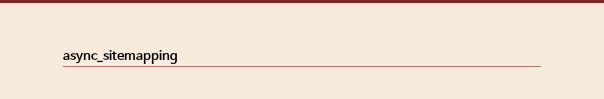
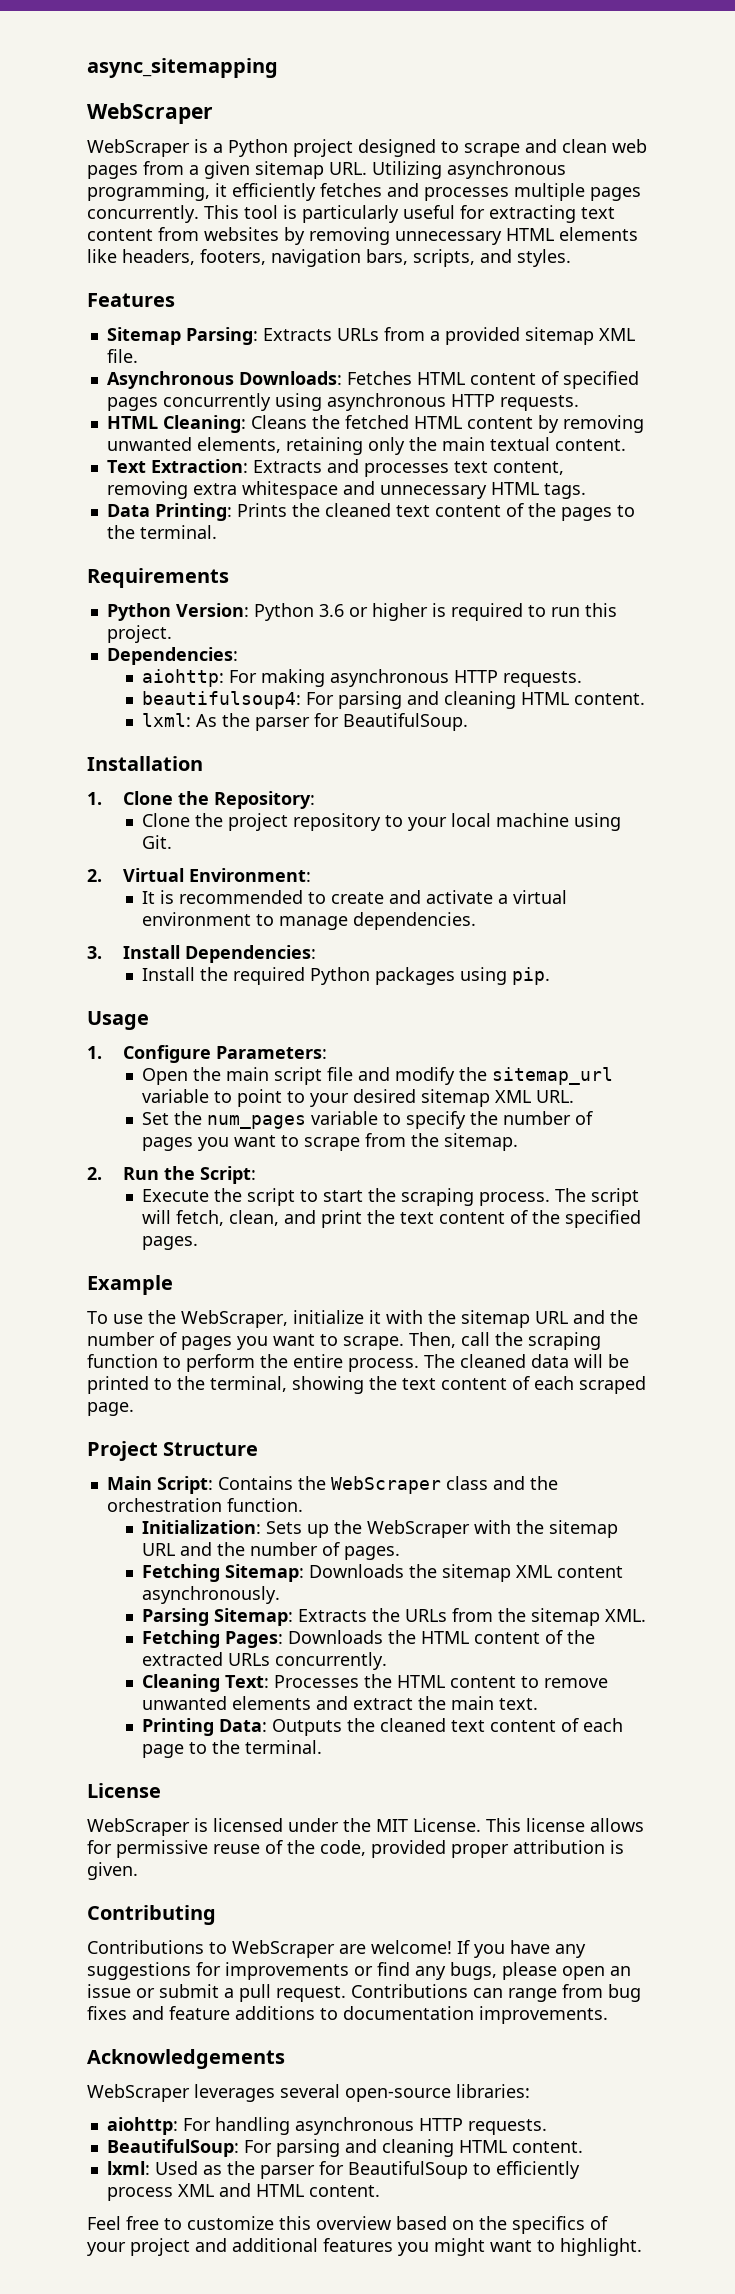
(178, 57) none -> [87,103,213,124] [87,139,647,157] [87,161,566,179] [87,183,641,201] [87,205,615,223] [87,227,638,245] [87,249,571,267] [87,293,175,307] [106,327,635,345] [106,349,138,363] [106,371,639,389] [106,393,579,411] [106,415,644,433] [106,437,626,455] [106,459,564,477] [106,481,586,499] [106,503,635,521] [106,525,217,539] [87,568,229,588] [106,603,617,621] [106,625,172,643] [106,647,238,665] [142,669,583,687] [142,691,646,709] [142,713,469,731] [87,756,203,771] [87,791,315,809] [142,813,622,831] [142,835,173,849] [87,868,311,882] [142,890,568,904] [142,912,477,930] [87,945,316,963] [142,967,551,985] [87,1011,149,1030] [87,1045,327,1063] [142,1067,614,1085] [142,1089,575,1107] [142,1111,594,1129] [142,1133,519,1151] [87,1166,256,1184] [142,1188,640,1206] [142,1210,642,1228] [142,1236,199,1250] [87,1275,173,1295] [87,1310,638,1328] [87,1332,601,1350] [87,1354,629,1372] [87,1376,646,1394] [87,1402,134,1416] [87,1441,259,1461] [106,1476,558,1494] [106,1498,303,1512] [142,1520,619,1538] [142,1542,401,1560] [142,1564,624,1582] [142,1586,281,1604] [142,1608,647,1626] [142,1630,596,1648] [142,1652,388,1670] [142,1674,609,1692] [142,1696,539,1710] [142,1718,624,1736] [142,1740,323,1758] [87,1783,161,1798] [87,1818,644,1836] [87,1840,624,1858] [87,1862,138,1880] [87,1905,216,1925] [87,1940,586,1958] [87,1962,631,1980] [87,1984,641,2002] [87,2006,608,2024] [87,2049,285,2069] [87,2084,530,2102] [106,2117,547,2135] [106,2139,583,2157] [106,2161,580,2179] [106,2183,380,2201] [87,2216,608,2234] [87,2238,642,2256] // WebScraper // WebScraper is a Python project designed to scrape and clean web pages from a given sitemap URL. Utilizing asynchronous programming, it efficiently fetches and processes multiple pages concurrently. This tool is particularly useful for extracting text content from websites by removing unnecessary HTML elements like headers, footers, navigation bars, scripts, and styles. // Features // Sitemap Parsing: Extracts URLs from a provided sitemap XML file. // Asynchronous Downloads: Fetches HTML content of specified pages concurrently using asynchronous HTTP requests. // HTML Cleaning: Cleans the fetched HTML content by removing unwanted elements, retaining only the main textual content. // Text Extraction: Extracts and processes text content, removing extra whitespace and unnecessary HTML tags. // Data Printing: Prints the cleaned text content of the pages to the terminal. // Requirements // Python Version: Python 3.6 or higher is required to run this project. // Dependencies: // aiohttp: For making asynchronous HTTP requests. // beautifulsoup4: For parsing and cleaning HTML content. // lxml: As the parser for BeautifulSoup. // Installation // 1. Clone the Repository: // Clone the project repository to your local machine using Git. // 2. Virtual Environment: // It is recommended to create and activate a virtual environment to manage dependencies. // 3. Install Dependencies: // Install the required Python packages using pip. // Usage // 1. Configure Parameters: // Open the main script file and modify the sitemap_url variable to point to your desired sitemap XML URL. // Set the num_pages variable to specify the number of pages you want to scrape from the sitemap. // 2. Run the Script: // Execute the script to start the scraping process. The script will fetch, clean, and print the text content of the specified pages. // Example // To use the WebScraper, initialize it with the sitemap URL and the number of pages you want to scrape. Then, call the scraping function to perform the entire process. The cleaned data will be printed to the terminal, showing the text content of each scraped page. // Project Structure // Main Script: Contains the WebScraper class and the orchestration function. // Initialization: Sets up the WebScraper with the sitemap URL and the number of pages. // Fetching Sitemap: Downloads the sitemap XML content asynchronously. // Parsing Sitemap: Extracts the URLs from the sitemap XML. // Fetching Pages: Downloads the HTML content of the extracted URLs concurrently. // Cleaning Text: Processes the HTML content to remove unwanted elements and extract the main text. // Printing Data: Outputs the cleaned text content of each page to the terminal. // License // WebScraper is licensed under the MIT License. This license allows for permissive reuse of the code, provided proper attribution is given. // Contributing // Contributions to WebScraper are welcome! If you have any suggestions for improvements or find any bugs, please open an issue or submit a pull request. Contributions can range from bug fixes and feature additions to documentation improvements. // Acknowledgements // WebScraper leverages several open-source libraries: // aiohttp: For handling asynchronous HTTP requests. // BeautifulSoup: For parsing and cleaning HTML content. // lxml: Used as the parser for BeautifulSoup to efficiently process XML and HTML content. // Feel free to customize this overview based on the specifics of your project and additional features you might want to highlight.

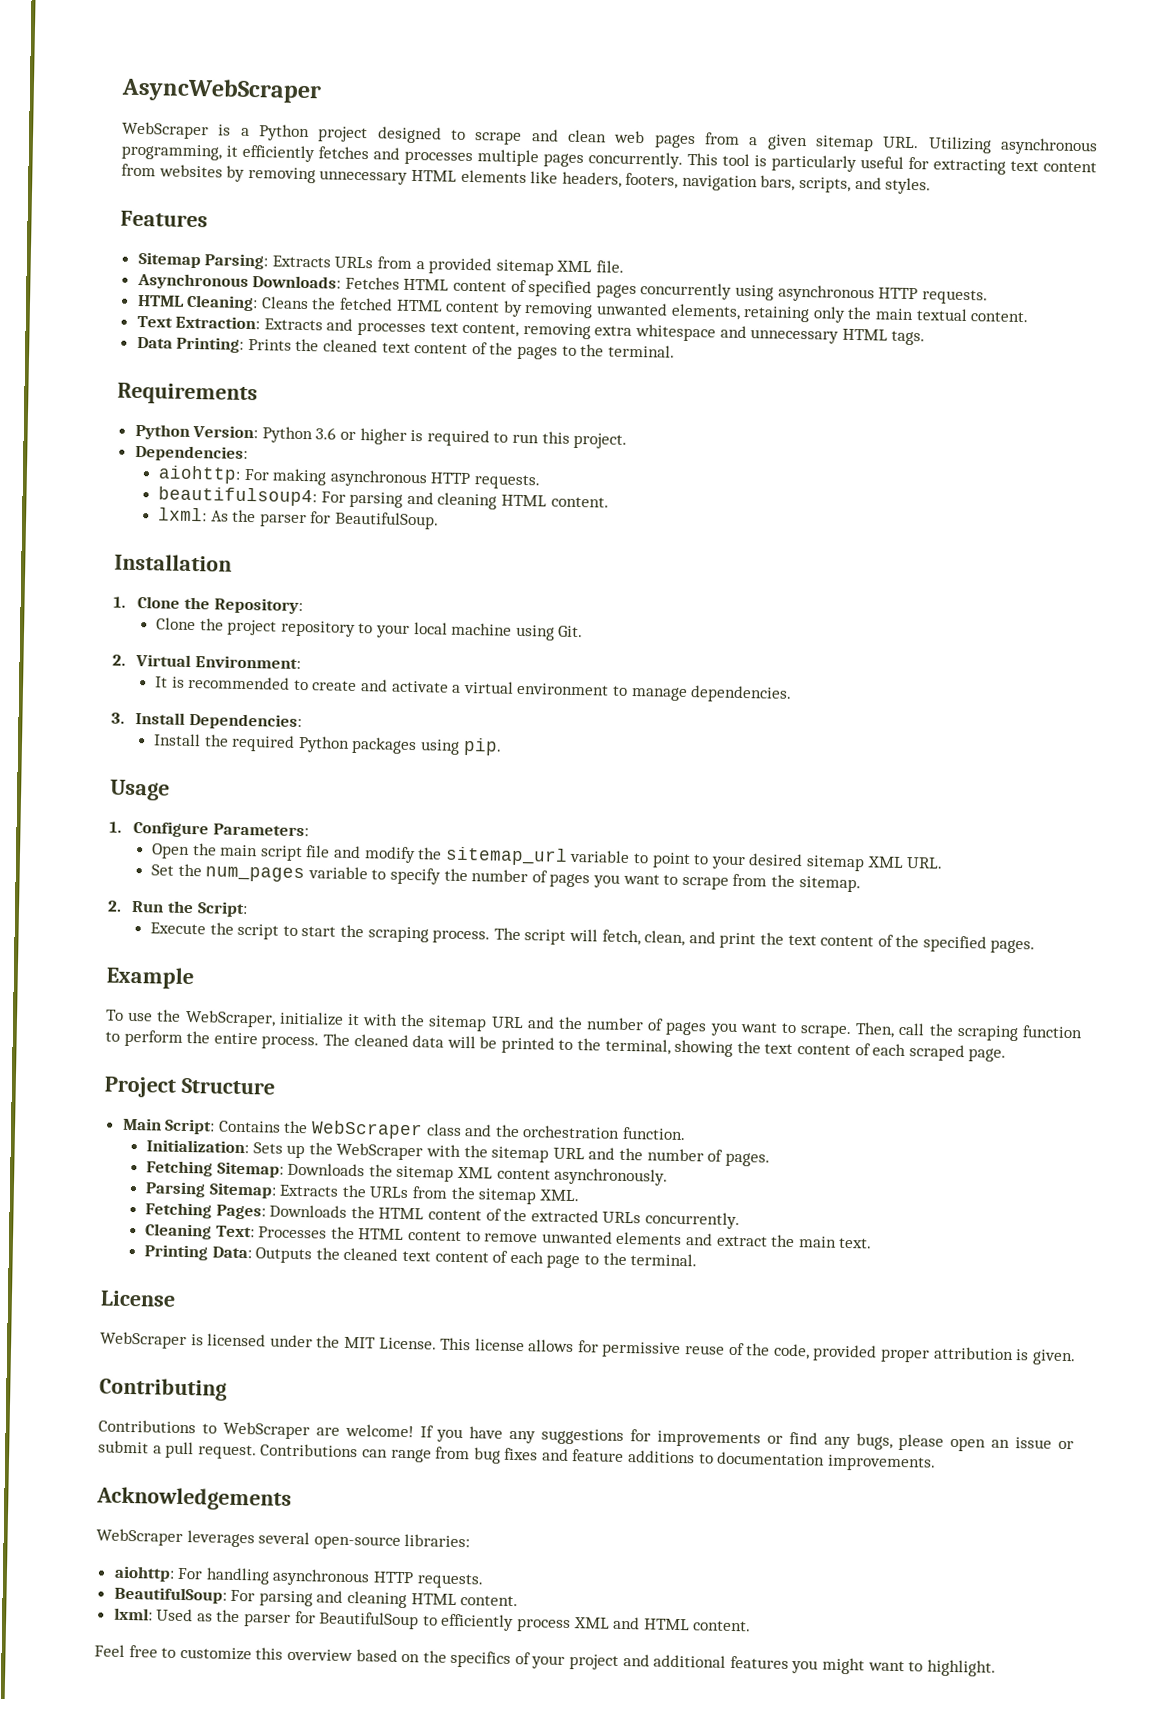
[87,58,278,78] [87,103,213,124] async_sitemapping // WebScraper -> [121,77,322,104] AsyncWebScraper

